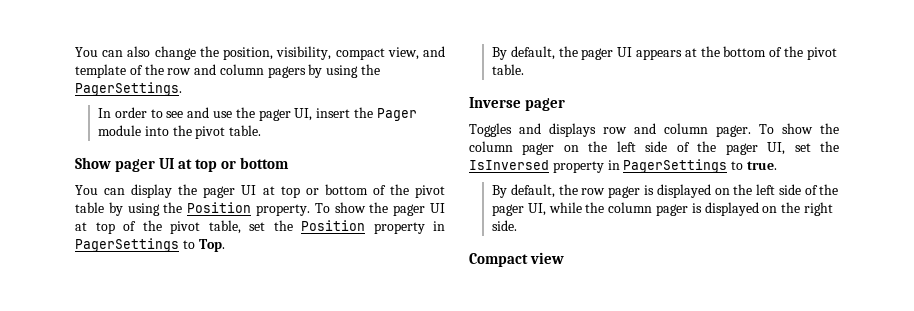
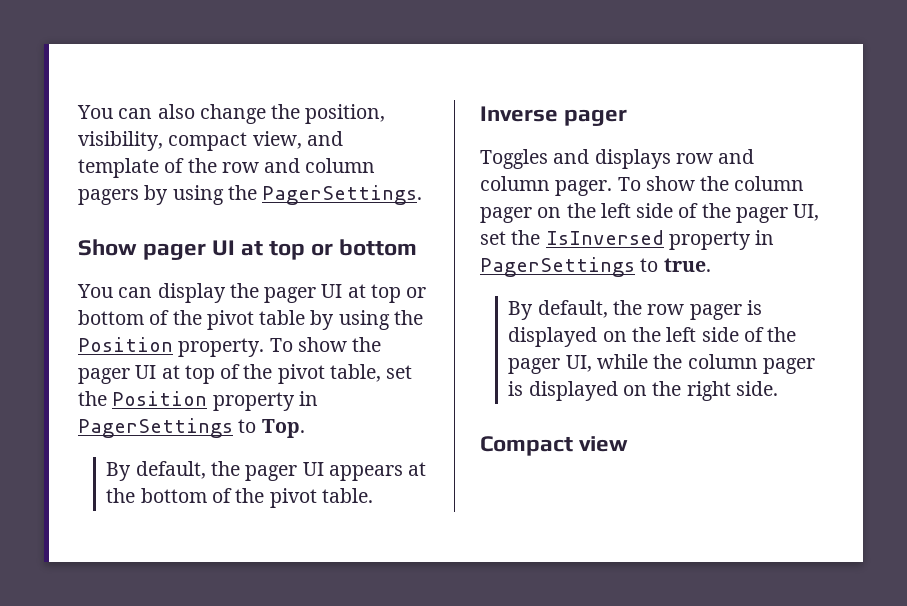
[98,107,417,121] [98,125,262,139] // In order to see and use the pager UI, insert the Pager module into the pivot table. -> (423, 195) none

